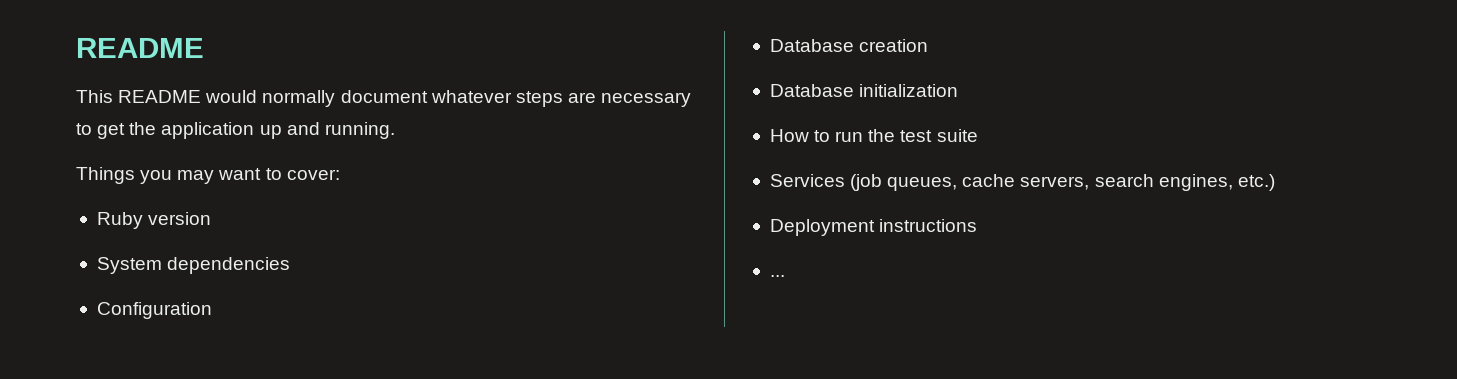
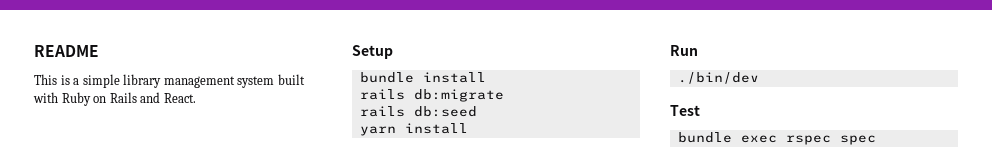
[118,90,692,107] [76,122,395,139] [76,167,340,184] [96,212,212,229] [96,257,291,274] [96,302,212,319] [769,39,929,52] [769,84,959,97] [769,129,978,142] [769,174,1275,191] [769,219,978,236] [769,275,785,277] README would normally document whatever steps are necessary to get the application up and running. // Things you may want to cover: // Ruby version // System dependencies // Configuration // Database creation // Database initialization // How to run the test suite // Services (job queues, cache servers, search engines, etc.) // Deployment instructions // ... -> [60,74,305,88] [33,92,196,106] [352,45,393,59] [359,72,486,83] [359,89,504,102] [359,106,477,117] [359,123,468,136] [670,45,698,56] [677,72,759,84] [670,105,700,116] [677,132,876,145] is a simple library management system built with Ruby on Rails and React. // Setup // bundle install // rails db:migrate // rails db:seed // yarn install // Run // ./bin/dev // Test // bundle exec rspec spec

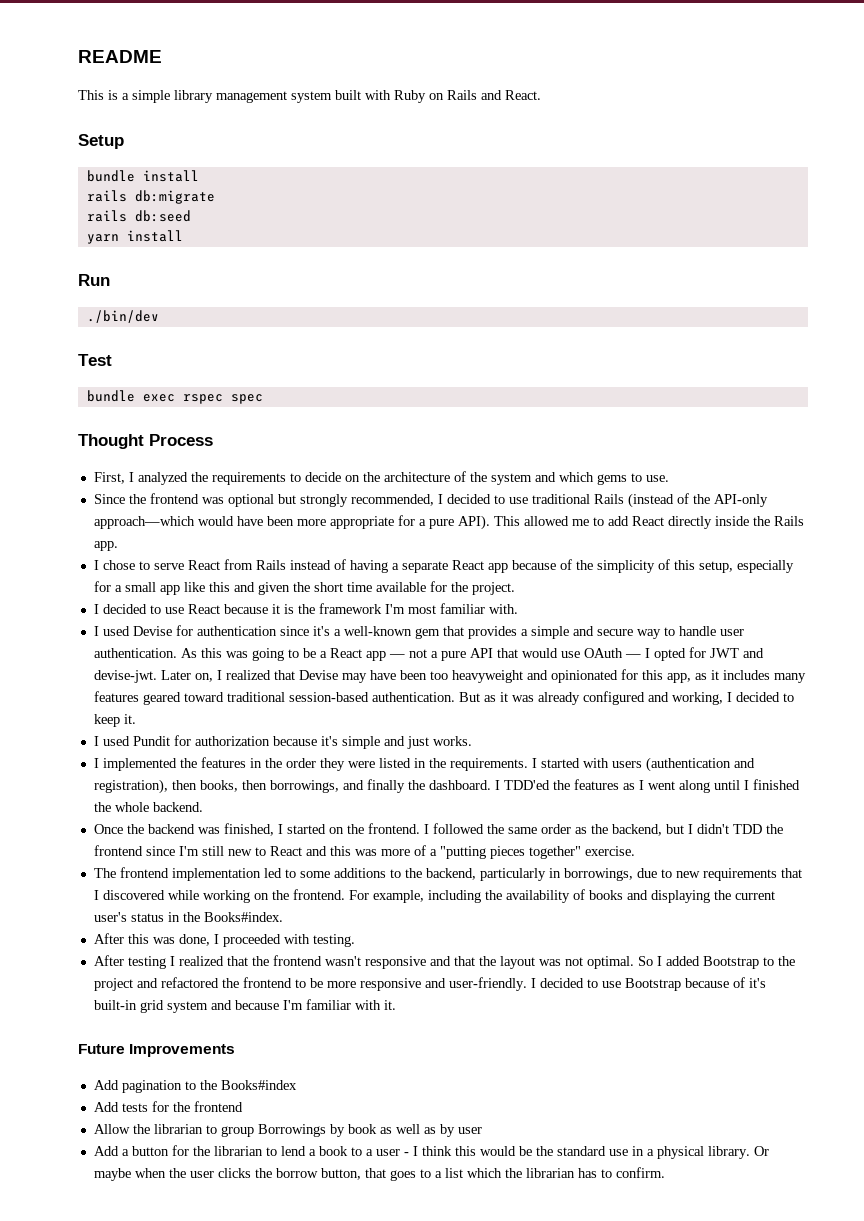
(876, 140) none -> [78,434,213,449] [93,471,669,485] [93,493,768,508] [93,515,804,530] [93,541,118,551] [93,559,794,573] [93,581,515,595] [93,603,518,614] [93,625,744,639] [93,647,764,661] [93,669,806,683] [93,691,794,705] [93,714,136,727] [93,735,472,749] [93,757,755,772] [93,779,800,794] [93,802,203,812] [93,823,783,836] [93,845,635,859] [93,867,802,881] [93,889,775,903] [93,912,283,922] [93,933,355,947] [93,955,795,969] [93,977,766,991] [93,999,396,1013] [78,1044,236,1057] [93,1080,297,1093] [93,1101,243,1112] [93,1124,482,1137] [93,1145,769,1159] [93,1167,665,1181] // Thought Process // First, I analyzed the requirements to decide on the architecture of the system and which gems to use. // Since the frontend was optional but strongly recommended, I decided to use traditional Rails (instead of the API-only approach—which would have been more appropriate for a pure API). This allowed me to add React directly inside the Rails app. // I chose to serve React from Rails instead of having a separate React app because of the simplicity of this setup, especially for a small app like this and given the short time available for the project. // I decided to use React because it is the framework I'm most familiar with. // I used Devise for authentication since it's a well-known gem that provides a simple and secure way to handle user authentication. As this was going to be a React app — not a pure API that would use OAuth — I opted for JWT and devise-jwt. Later on, I realized that Devise may have been too heavyweight and opinionated for this app, as it includes many features geared toward traditional session-based authentication. But as it was already configured and working, I decided to keep it. // I used Pundit for authorization because it's simple and just works. // I implemented the features in the order they were listed in the requirements. I started with users (authentication and registration), then books, then borrowings, and finally the dashboard. I TDD'ed the features as I went along until I finished the whole backend. // Once the backend was finished, I started on the frontend. I followed the same order as the backend, but I didn't TDD the frontend since I'm still new to React and this was more of a "putting pieces together" exercise. // The frontend implementation led to some additions to the backend, particularly in borrowings, due to new requirements that I discovered while working on the frontend. For example, including the availability of books and displaying the current user's status in the Books#index. // After this was done, I proceeded with testing. // After testing I realized that the frontend wasn't responsive and that the layout was not optimal. So I added Bootstrap to the project and refactored the frontend to be more responsive and user-friendly. I decided to use Bootstrap because of it's built-in grid system and because I'm familiar with it. // Future Improvements // Add pagination to the Books#index // Add tests for the frontend // Allow the librarian to group Borrowings by book as well as by user // Add a button for the librarian to lend a book to a user - I think this would be the standard use in a physical library. Or maybe when the user clicks the borrow button, that goes to a list which the librarian has to confirm.

